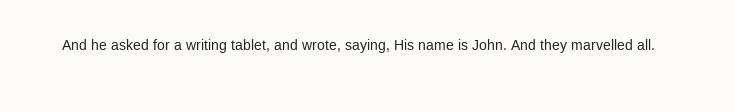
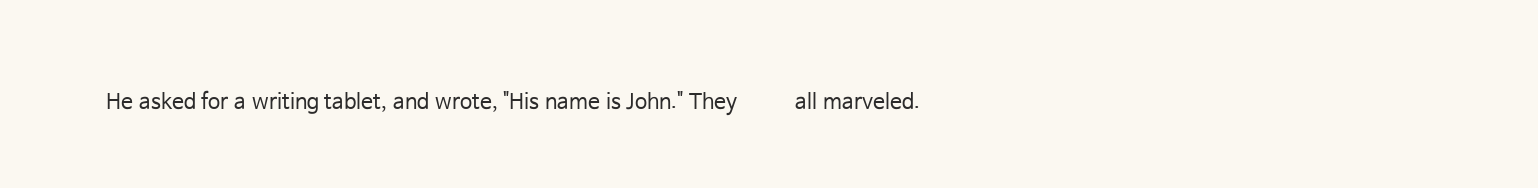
[62,39,107,50] And he -> [106,93,133,110] He
[345,39,655,53] saying, His name is John. And they marvelled all. -> [503,91,920,116] "His name is John." They all marveled.

